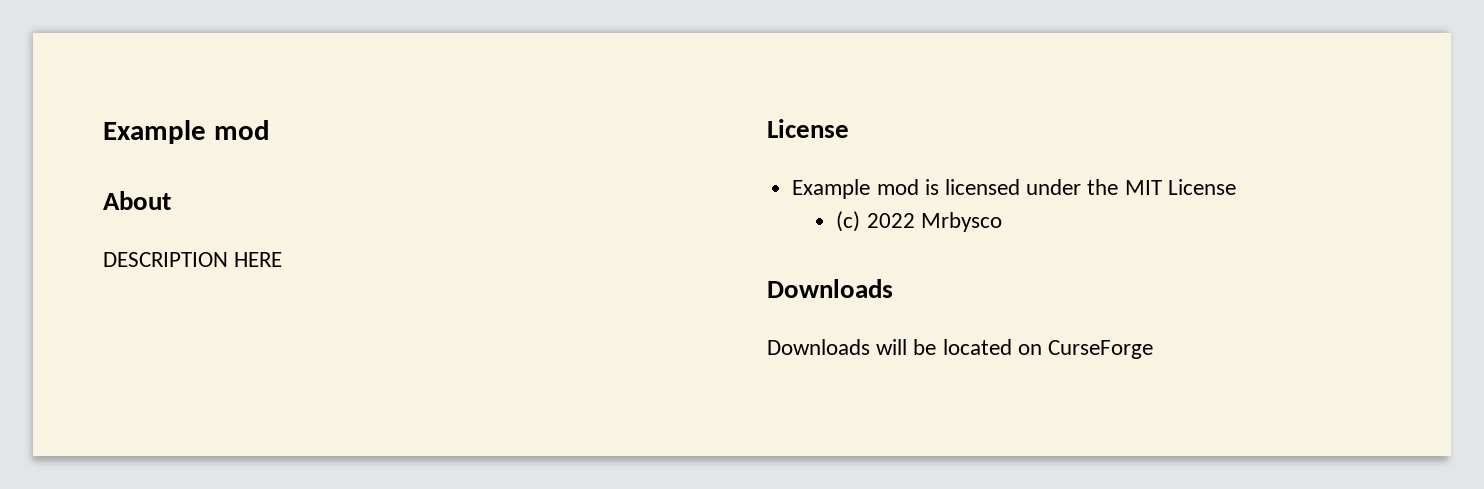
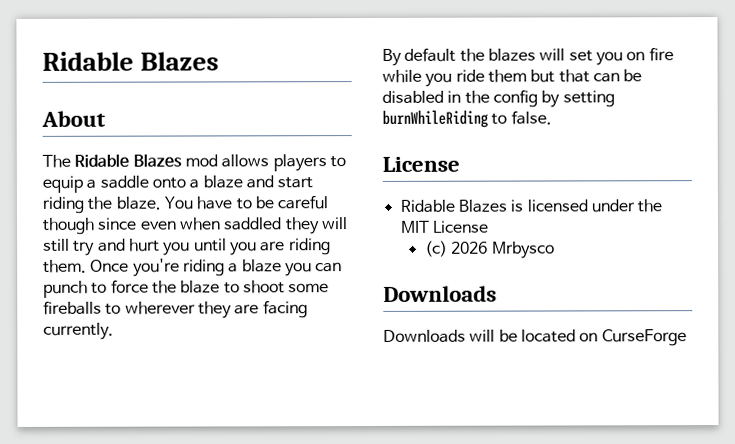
[103,120,270,144] Example mod -> [42,51,220,71] Ridable Blazes
[103,252,283,267] [767,119,849,138] [792,179,919,199] DESCRIPTION HERE // License // Example mod -> [42,153,346,172] [42,175,314,193] [42,195,329,214] [42,217,348,235] [43,238,331,256] [43,258,343,277] [43,279,330,298] [43,300,308,319] [43,322,114,340] [382,47,674,66] [382,69,643,87] [382,89,615,108] [382,109,552,128] [382,156,460,172] [399,199,507,213] The Ridable Blazes mod allows players to equip a saddle onto a blaze and start riding the blaze. You have to be careful though since even when saddled they will still try and hurt you until you are riding them. Once you're riding a blaze you can punch to force the blaze to shoot some fireballs to wherever they are facing currently. // By default the blazes will set you on fire while you ride them but that can be disabled in the config by setting burnWhileRiding to false. // License // Ridable Blazes
[866,213,915,228] 2022 -> [451,241,489,254] 2026

